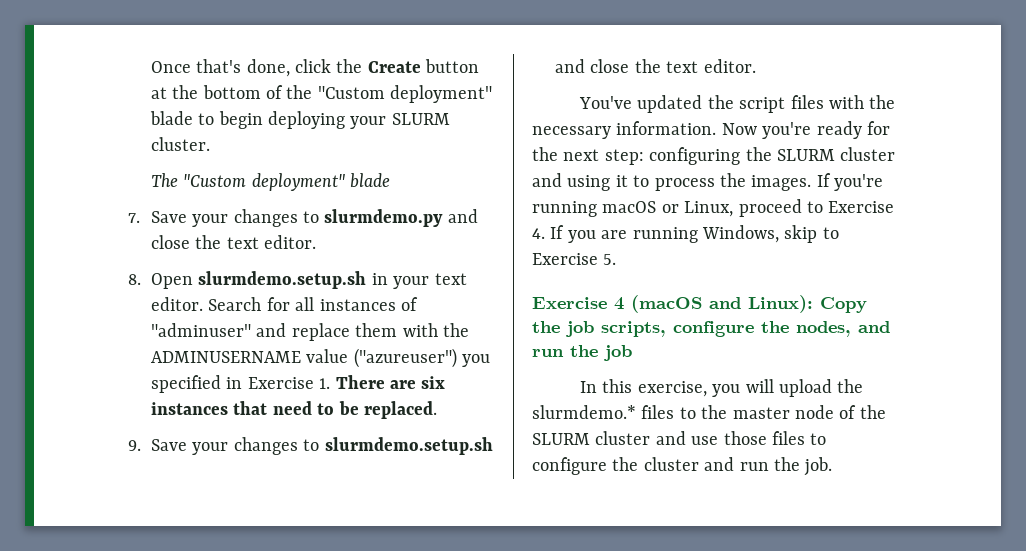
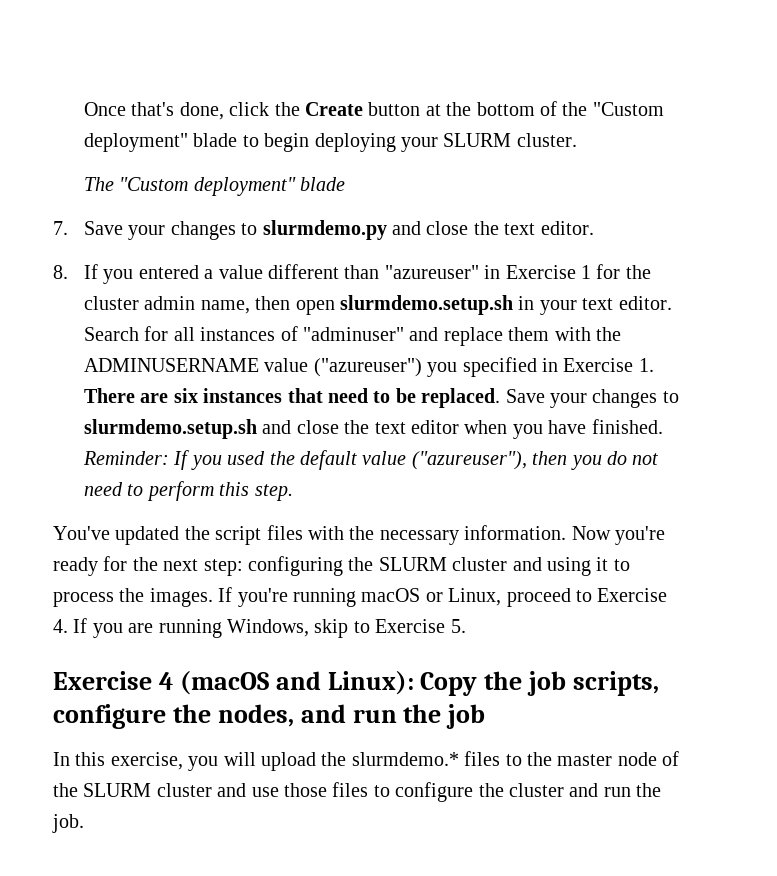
[151,273,193,289] Open -> [83,264,651,284] [83,296,335,315] If you entered a value different than "azureuser" in Exercise 1 for the cluster admin name, then open
[128,440,141,451] // 9. -> (501, 398) none
[703,59,756,73] editor. -> [410,419,663,439] [82,450,659,470] [83,481,293,501] editor when you have finished. Reminder: If you used the default value ("azureuser"), then you do not need to perform this step.

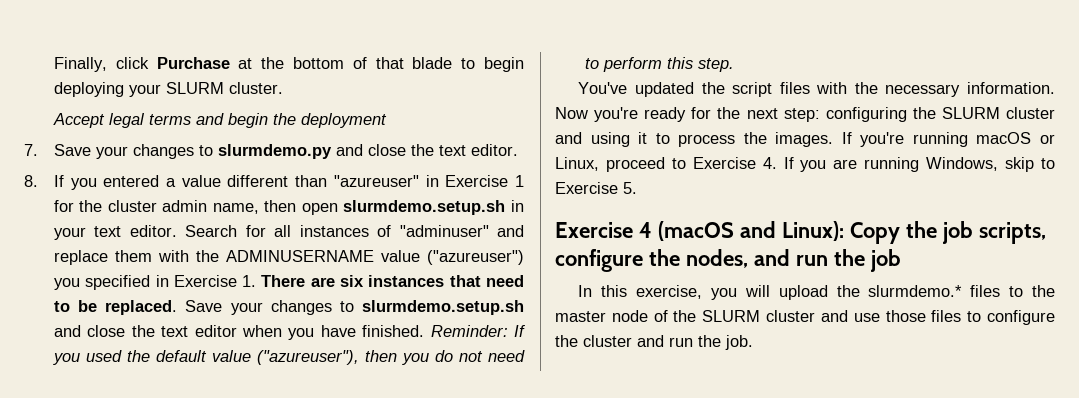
[83,102,421,120] Once that's done, click the Create button -> [53,57,230,72] Finally, click Purchase
[562,102,664,116] [83,133,188,152] the "Custom deployment" -> [375,57,404,69] that
[83,177,346,196] The "Custom deployment" blade -> [52,113,387,128] Accept legal terms and begin the deployment

